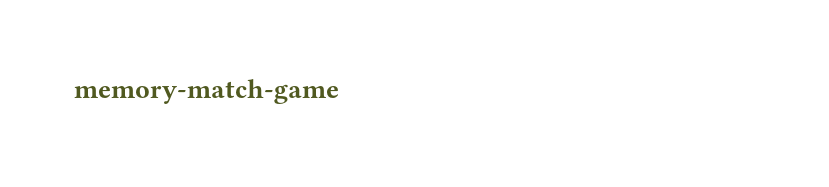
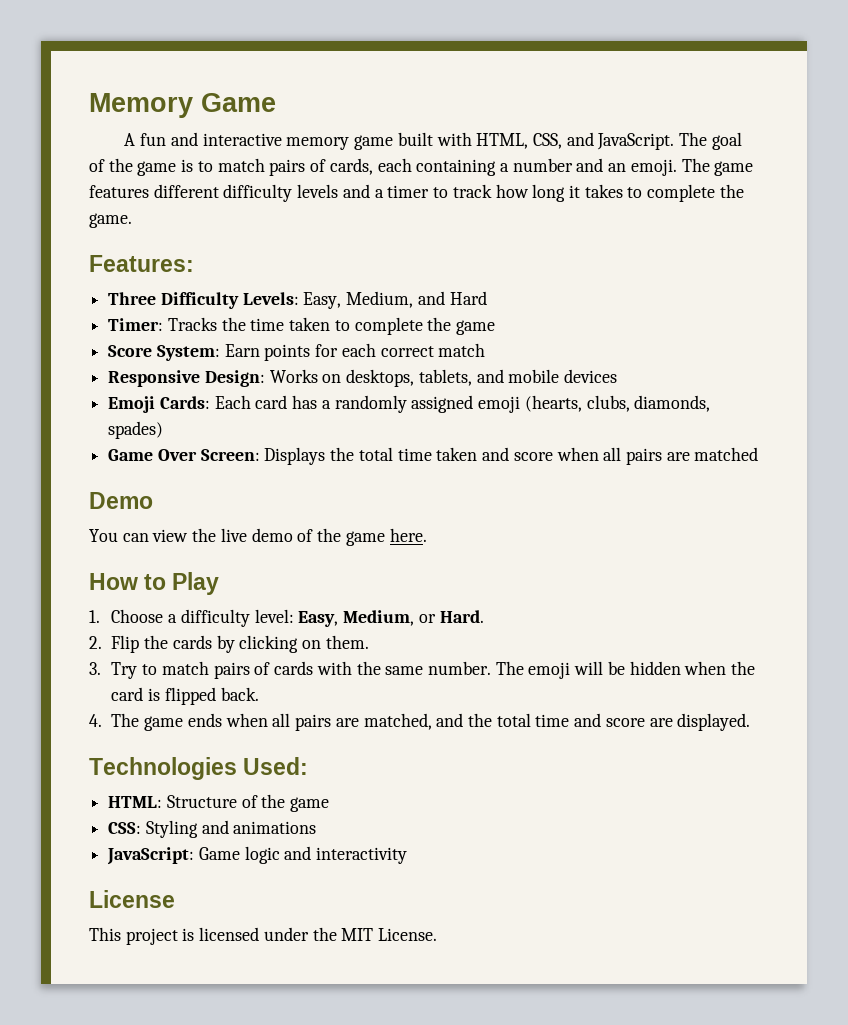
[74,79,339,104] memory-match-game -> [89,93,276,118] [124,132,742,150] [89,158,754,176] [89,184,744,202] [89,213,132,228] [89,255,194,272] [108,291,487,309] [108,317,496,335] [108,343,486,361] [108,369,618,387] [108,395,711,413] [108,421,164,439] [108,447,759,465] [89,492,153,509] [89,528,427,546] [89,572,220,595] [89,609,484,627] [89,635,369,653] [89,661,756,679] [111,687,259,705] [89,713,751,731] [89,757,309,780] [108,794,330,812] [108,820,317,838] [107,846,408,865] [89,890,175,908] [89,927,438,945] Memory Game // A fun and interactive memory game built with HTML, CSS, and JavaScript. The goal of the game is to match pairs of cards, each containing a number and an emoji. The game features different difficulty levels and a timer to track how long it takes to complete the game. // Features: // Three Difficulty Levels: Easy, Medium, and Hard // Timer: Tracks the time taken to complete the game // Score System: Earn points for each correct match // Responsive Design: Works on desktops, tablets, and mobile devices // Emoji Cards: Each card has a randomly assigned emoji (hearts, clubs, diamonds, spades) // Game Over Screen: Displays the total time taken and score when all pairs are matched // Demo // You can view the live demo of the game here. // How to Play // 1. Choose a difficulty level: Easy, Medium, or Hard. // 2. Flip the cards by clicking on them. // 3. Try to match pairs of cards with the same number. The emoji will be hidden when the card is flipped back. // 4. The game ends when all pairs are matched, and the total time and score are displayed. // Technologies Used: // HTML: Structure of the game // CSS: Styling and animations // JavaScript: Game logic and interactivity // License // This project is licensed under the MIT License.

